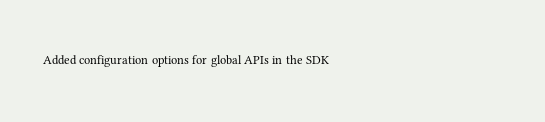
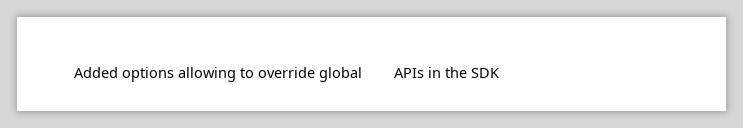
[79,55,208,67] configuration options for -> [122,67,315,82] options allowing to override

